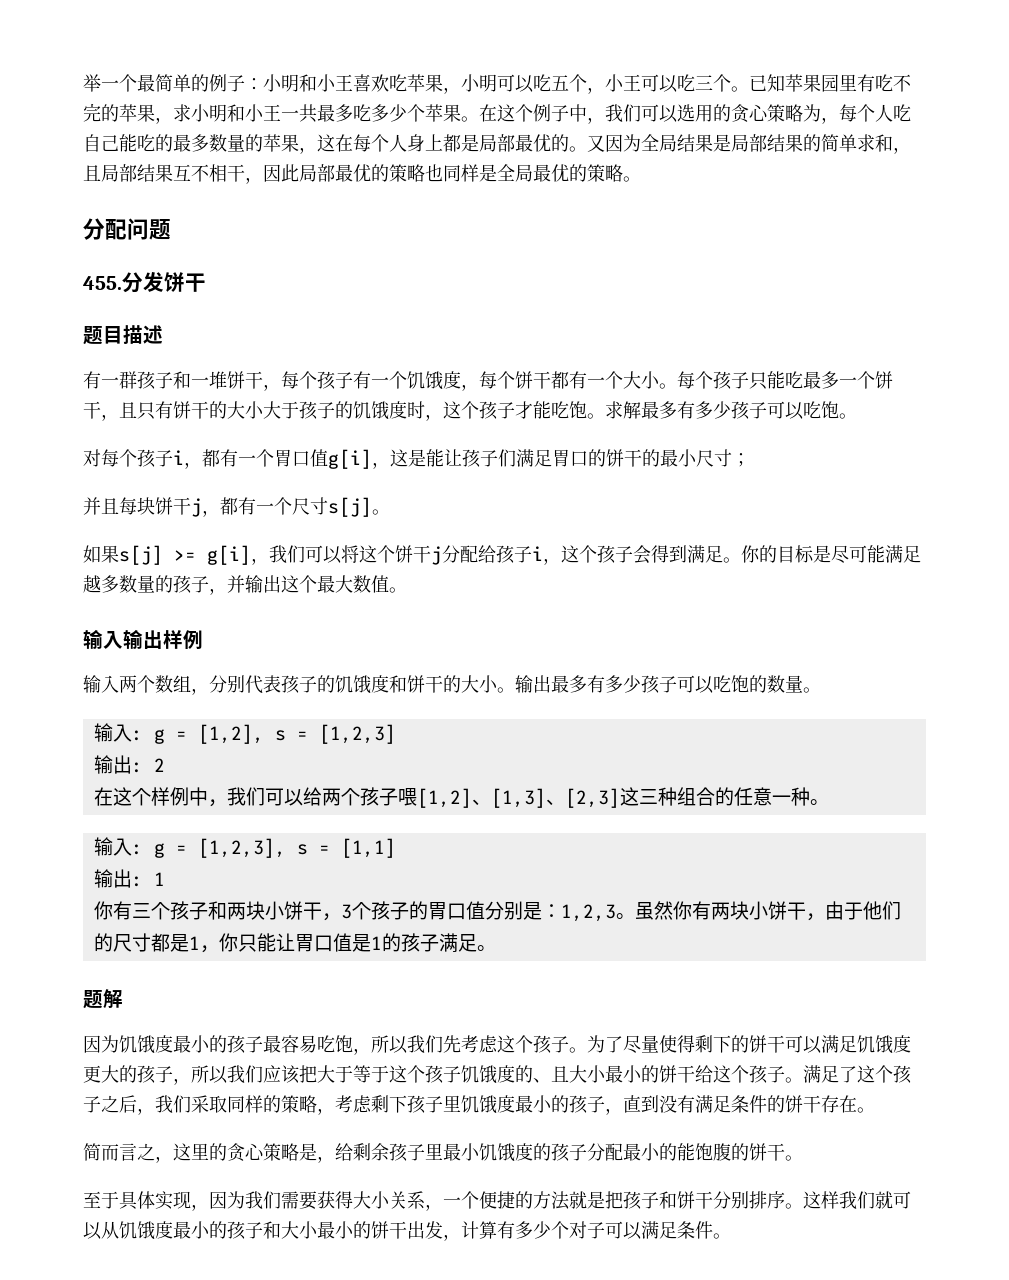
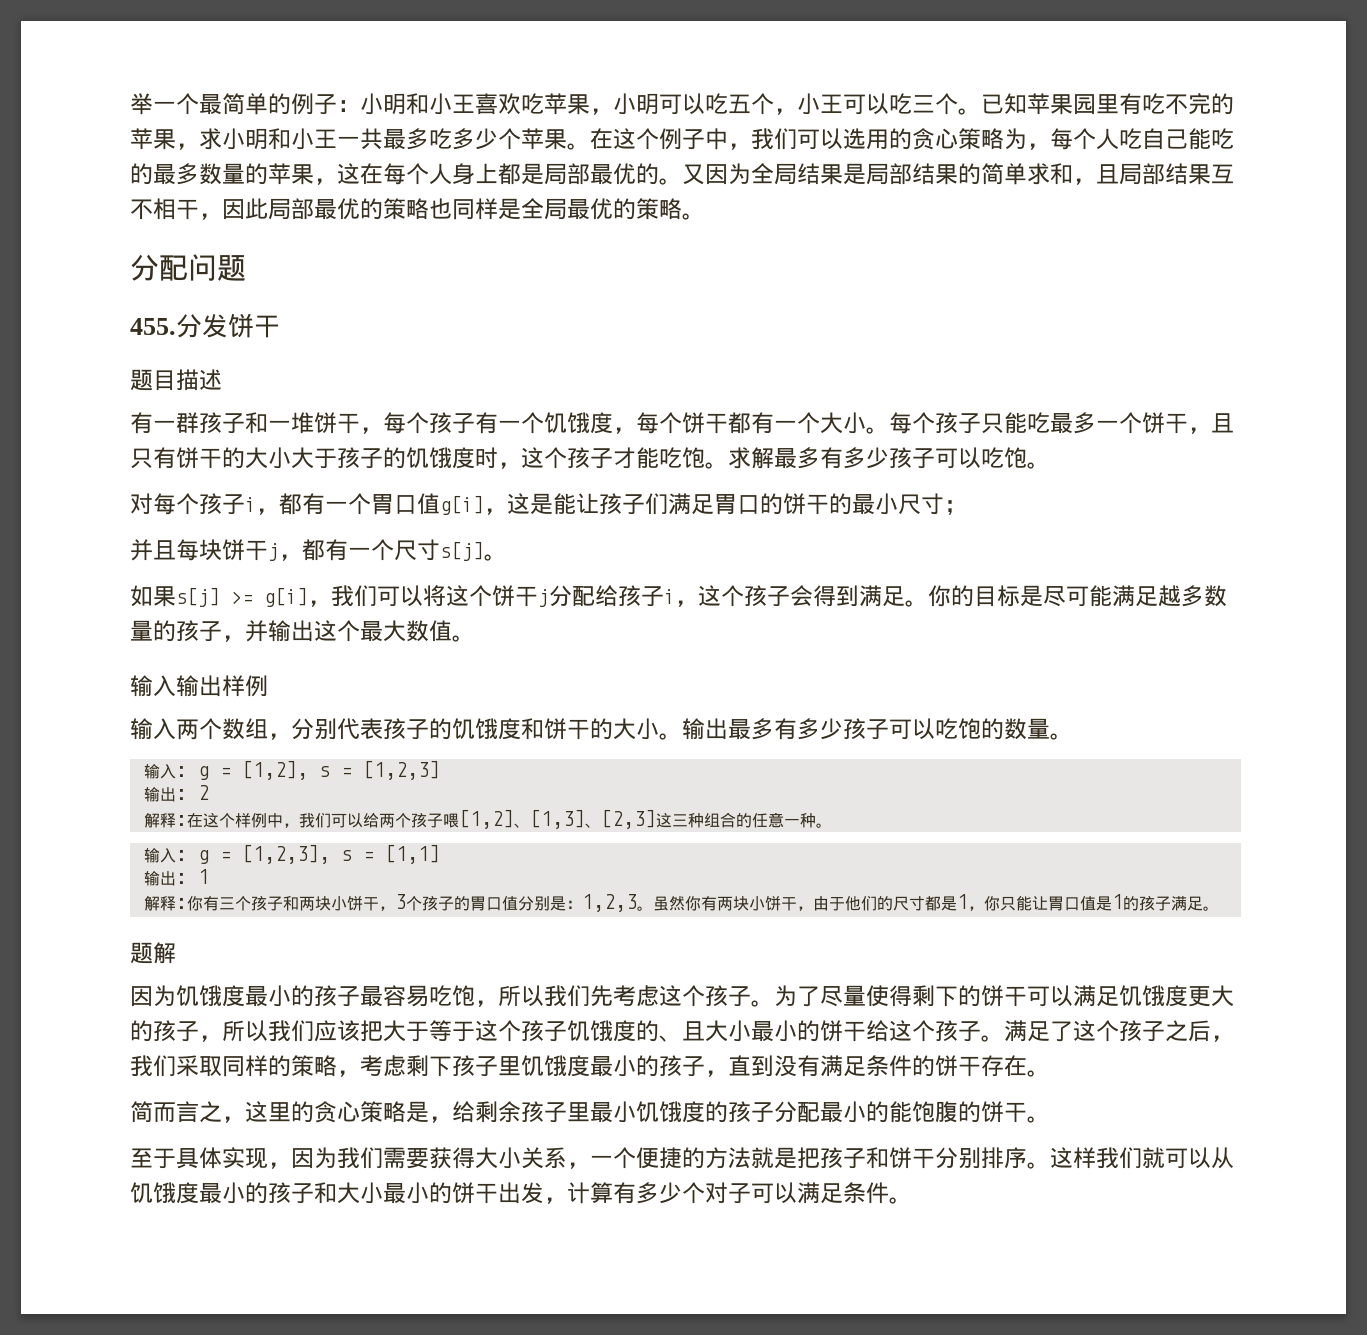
(165, 765) none -> [143,813,187,828] 解释:
(165, 879) none -> [143,896,187,911] 解释:

